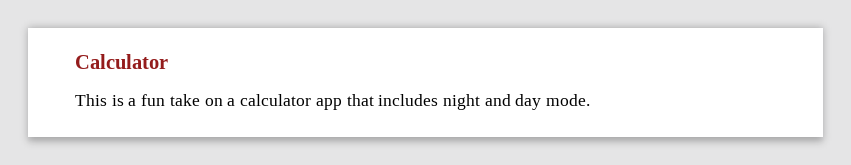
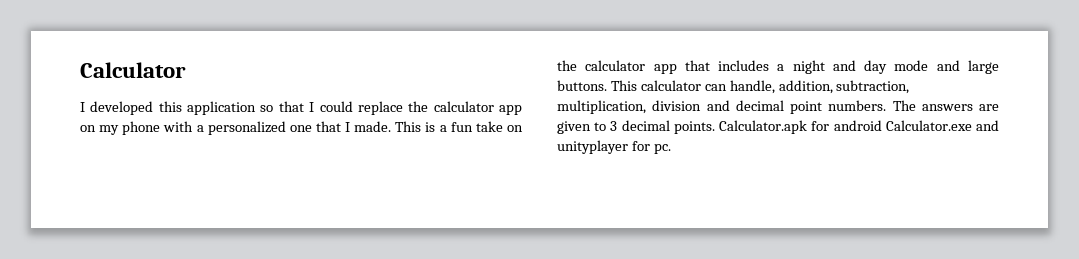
(168, 61) none -> [80,101,522,115] [80,121,392,135] I developed this application so that I could replace the calculator app on my phone with a personalized one that I made.
[227,98,236,106] a -> [557,60,577,71] the
(439, 100) none -> [777,64,785,71] a
[546,94,591,106] mode. -> [894,60,999,74] [557,80,910,94] [557,100,999,114] [557,120,999,134] [557,140,671,154] mode and large buttons. This calculator can handle, addition, subtraction, multiplication, division and decimal point numbers. The answers are given to 3 decimal points. Calculator.apk for android Calculator.exe and unityplayer for pc.

